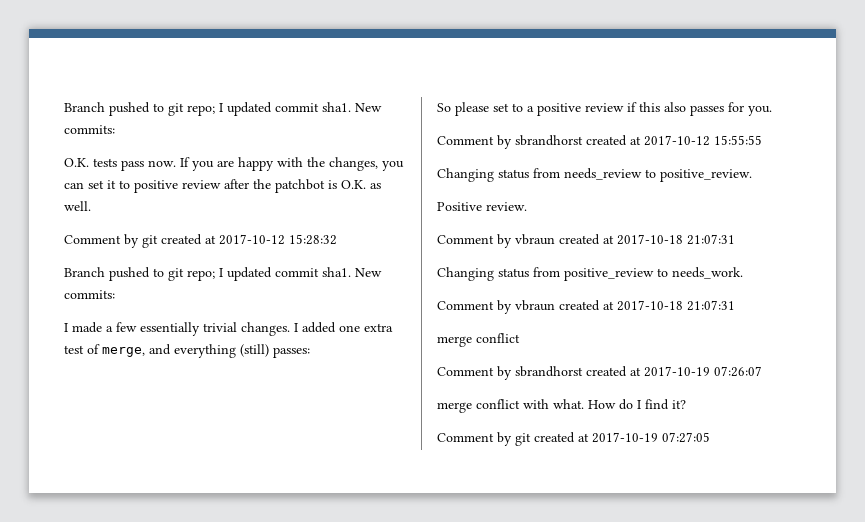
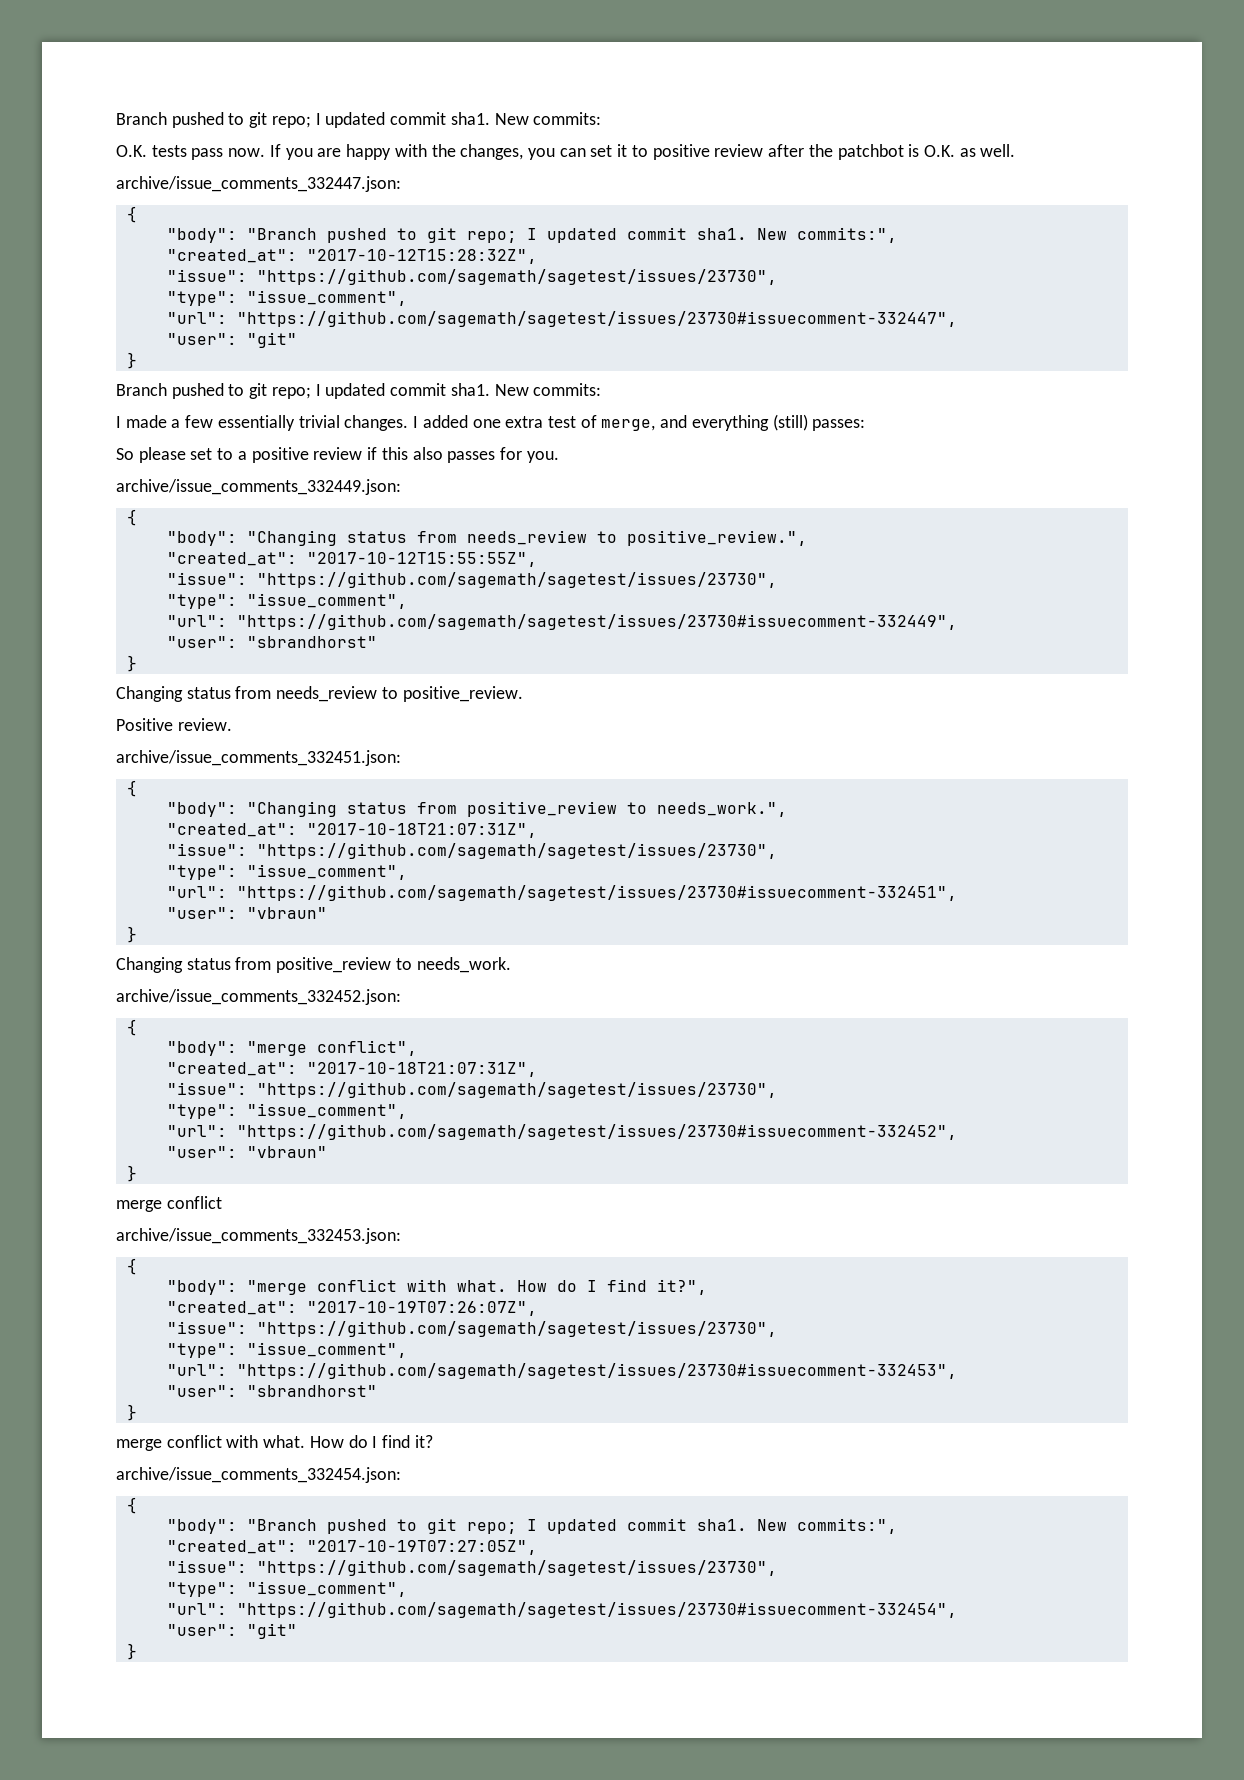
[64,234,337,248] Comment by git created at 2017-10-12 15:28:32 -> [116,176,401,192] [126,206,137,223] [166,227,897,243] [166,249,537,264] [166,269,777,285] [166,290,407,306] [166,311,957,327] [166,332,297,348] [126,352,137,369] archive/issue_comments_332447.json: // { // "body": "Branch pushed to git repo; I updated commit sha1. New commits:", // "created_at": "2017-10-12T15:28:32Z", // "issue": "https://github.com/sagemath/sagetest/issues/23730", // "type": "issue_comment", // "url": "https://github.com/sagemath/sagetest/issues/23730#issuecomment-332447", // "user": "git" // }
[437,135,762,149] Comment by sbrandhorst created at 2017-10-12 15:55:55 -> [116,479,401,495] [126,509,137,526] [166,530,807,546] [166,552,537,567] [166,572,777,588] [166,593,407,609] [166,614,957,630] [166,636,377,648] [126,655,137,672] archive/issue_comments_332449.json: // { // "body": "Changing status from needs_review to positive_review.", // "created_at": "2017-10-12T15:55:55Z", // "issue": "https://github.com/sagemath/sagetest/issues/23730", // "type": "issue_comment", // "url": "https://github.com/sagemath/sagetest/issues/23730#issuecomment-332449", // "user": "sbrandhorst" // }
[437,234,735,248] Comment by vbraun created at 2017-10-18 21:07:31 -> [116,750,401,766] [126,780,137,797] [166,801,787,817] [166,823,537,838] [166,843,777,859] [166,864,407,880] [166,885,957,901] [166,907,327,919] [126,926,137,943] archive/issue_comments_332451.json: // { // "body": "Changing status from positive_review to needs_work.", // "created_at": "2017-10-18T21:07:31Z", // "issue": "https://github.com/sagemath/sagetest/issues/23730", // "type": "issue_comment", // "url": "https://github.com/sagemath/sagetest/issues/23730#issuecomment-332451", // "user": "vbraun" // }
[437,300,735,314] [437,333,520,347] [437,366,762,380] Comment by vbraun created at 2017-10-18 21:07:31 // merge conflict // Comment by sbrandhorst created at 2017-10-19 07:26:07 -> [116,989,401,1005] [126,1019,137,1036] [166,1040,417,1056] [166,1062,537,1077] [166,1082,777,1098] [166,1103,407,1119] [166,1124,957,1140] [166,1146,327,1158] [126,1165,137,1182] [116,1196,222,1212] [116,1228,401,1244] [126,1258,137,1275] [166,1279,707,1295] [166,1301,537,1316] [166,1321,777,1337] [166,1342,407,1358] [166,1363,957,1379] [166,1385,377,1397] [126,1404,137,1421] archive/issue_comments_332452.json: // { // "body": "merge conflict", // "created_at": "2017-10-18T21:07:31Z", // "issue": "https://github.com/sagemath/sagetest/issues/23730", // "type": "issue_comment", // "url": "https://github.com/sagemath/sagetest/issues/23730#issuecomment-332452", // "user": "vbraun" // } // merge conflict // archive/issue_comments_332453.json: // { // "body": "merge conflict with what. How do I find it?", // "created_at": "2017-10-19T07:26:07Z", // "issue": "https://github.com/sagemath/sagetest/issues/23730", // "type": "issue_comment", // "url": "https://github.com/sagemath/sagetest/issues/23730#issuecomment-332453", // "user": "sbrandhorst" // }
[437,432,710,446] Comment by git created at 2017-10-19 07:27:05 -> [116,1467,401,1483] [126,1497,137,1514] [166,1518,897,1534] [166,1540,537,1555] [166,1560,777,1576] [166,1581,407,1597] [166,1602,957,1618] [166,1623,297,1639] [126,1643,137,1660] archive/issue_comments_332454.json: // { // "body": "Branch pushed to git repo; I updated commit sha1. New commits:", // "created_at": "2017-10-19T07:27:05Z", // "issue": "https://github.com/sagemath/sagetest/issues/23730", // "type": "issue_comment", // "url": "https://github.com/sagemath/sagetest/issues/23730#issuecomment-332454", // "user": "git" // }

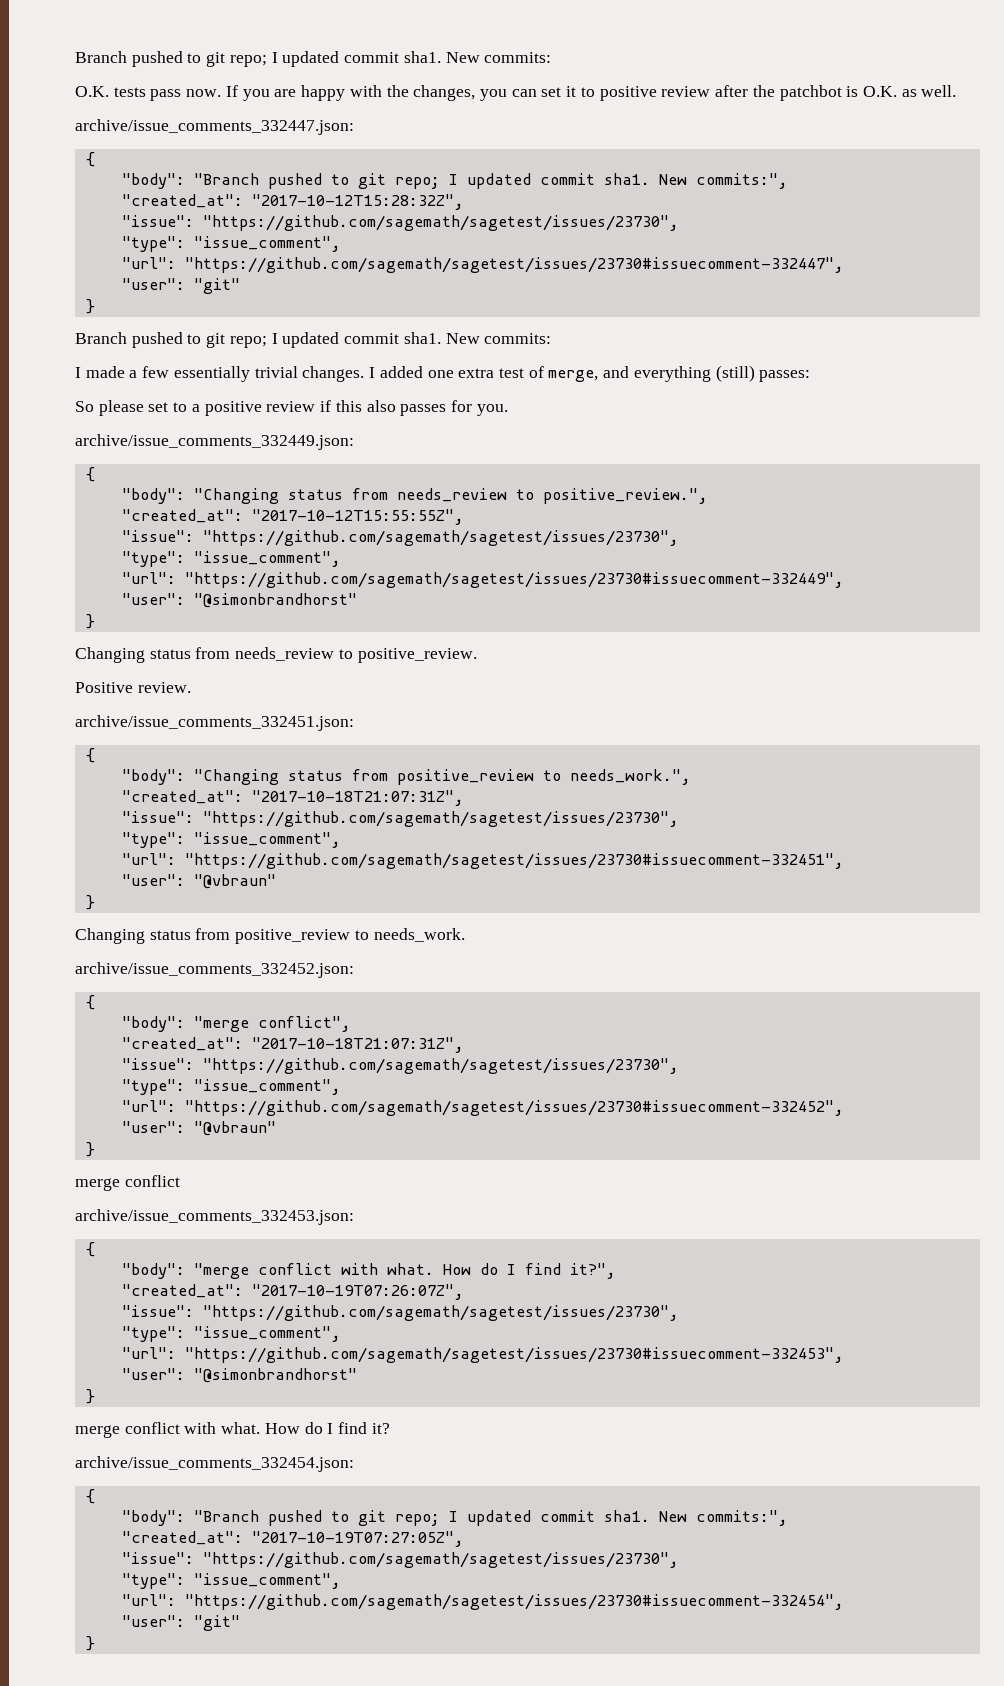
[246,636,377,648] "sbrandhorst" -> [193,593,357,608] "@simonbrandhorst"
[246,907,327,919] "vbraun" -> [193,874,276,889] "@vbraun"
[246,1146,327,1158] "vbraun" -> [193,1121,276,1136] "@vbraun"
[246,1385,377,1397] "sbrandhorst" -> [193,1368,357,1383] "@simonbrandhorst"

